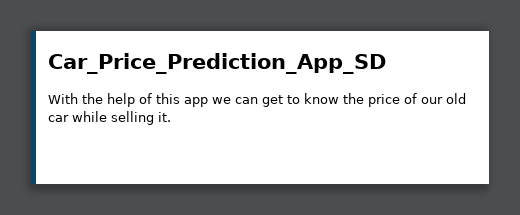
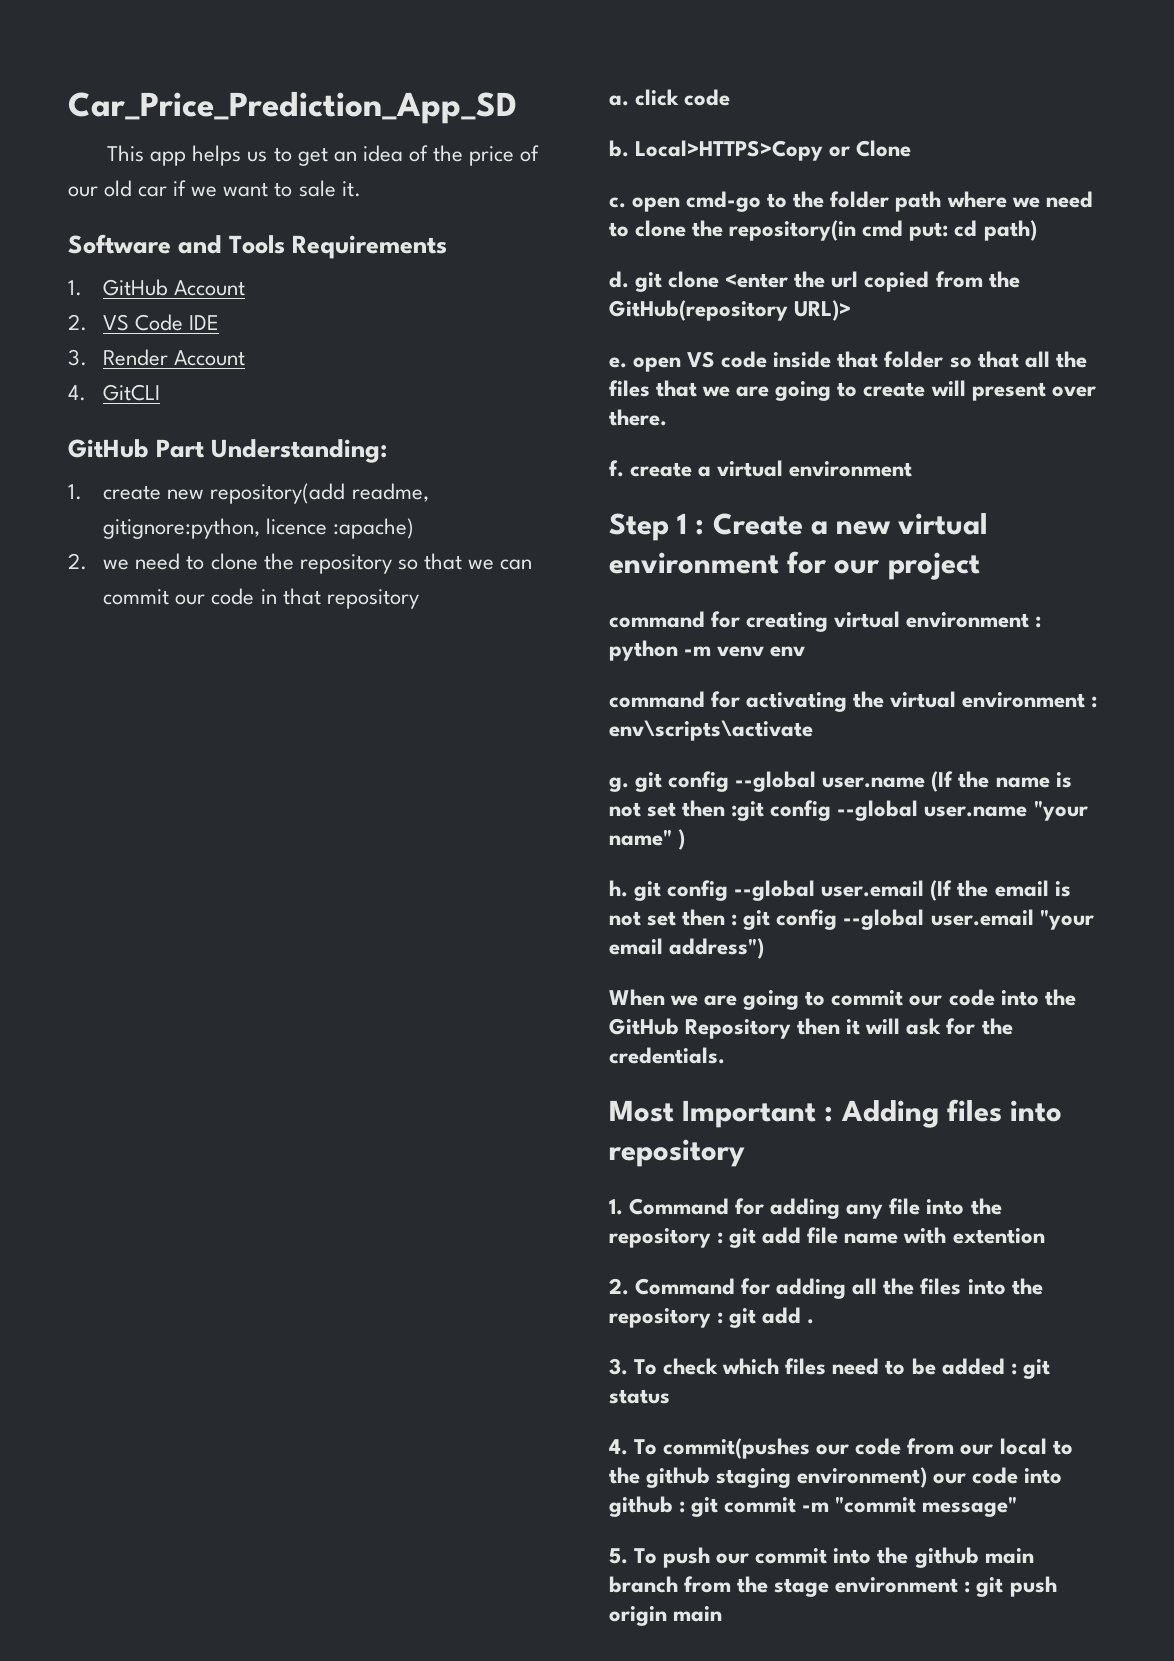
[48,93,339,107] With the help of this app we can get to know -> [107,145,428,166] This app helps us to get an idea of
[72,111,171,125] while selling it. -> [173,180,361,197] [68,234,448,259] [68,279,246,296] [68,314,220,331] [68,349,246,366] [68,384,161,401] [68,439,388,463] [68,483,429,504] [103,518,415,539] [68,553,532,574] [103,588,419,609] [609,89,731,106] [609,140,912,161] [609,191,1093,212] [609,220,1037,241] [609,271,1020,292] [609,300,852,321] [609,351,1087,372] [609,380,1096,401] [609,409,667,426] [609,460,913,477] [609,513,989,541] [609,551,980,580] [609,611,1042,632] [609,640,806,661] [609,691,1098,712] [609,720,813,741] [609,771,1072,792] [609,800,1088,821] [609,829,686,850] [609,880,1071,901] [609,909,1094,930] [609,938,765,959] [609,989,1076,1010] [609,1018,1013,1039] [609,1047,725,1064] [609,1099,1063,1128] [609,1139,745,1167] [609,1198,1002,1219] [609,1227,1045,1248] [609,1278,1043,1299] [609,1307,815,1328] [609,1358,1050,1379] [609,1389,670,1404] [609,1438,1073,1459] [609,1467,1063,1488] [609,1496,1018,1517] [609,1547,1034,1568] [609,1576,1057,1597] [609,1606,723,1626] if we want to sale it. // Software and Tools Requirements // 1. GitHub Account // 2. VS Code IDE // 3. Render Account // 4. GitCLI // GitHub Part Understanding: // 1. create new repository(add readme, gitignore:python, licence :apache) // 2. we need to clone the repository so that we can commit our code in that repository // a. click code // b. Local>HTTPS>Copy or Clone // c. open cmd-go to the folder path where we need to clone the repository(in cmd put: cd path) // d. git clone <enter the url copied from the GitHub(repository URL)> // e. open VS code inside that folder so that all the files that we are going to create will present over there. // f. create a virtual environment // Step 1 : Create a new virtual environment for our project // command for creating virtual environment : python -m venv env // command for activating the virtual environment : env\scripts\activate // g. git config --global user.name (If the name is not set then :git config --global user.name "your name" ) // h. git config --global user.email (If the email is not set then : git config --global user.email "your email address") // When we are going to commit our code into the GitHub Repository then it will ask for the credentials. // Most Important : Adding files into repository // 1. Command for adding any file into the repository : git add file name with extention // 2. Command for adding all the files into the repository : git add . // 3. To check which files need to be added : git status // 4. To commit(pushes our code from our local to the github staging environment) our code into github : git commit -m "commit message" // 5. To push our commit into the github main branch from the stage environment : git push origin main

